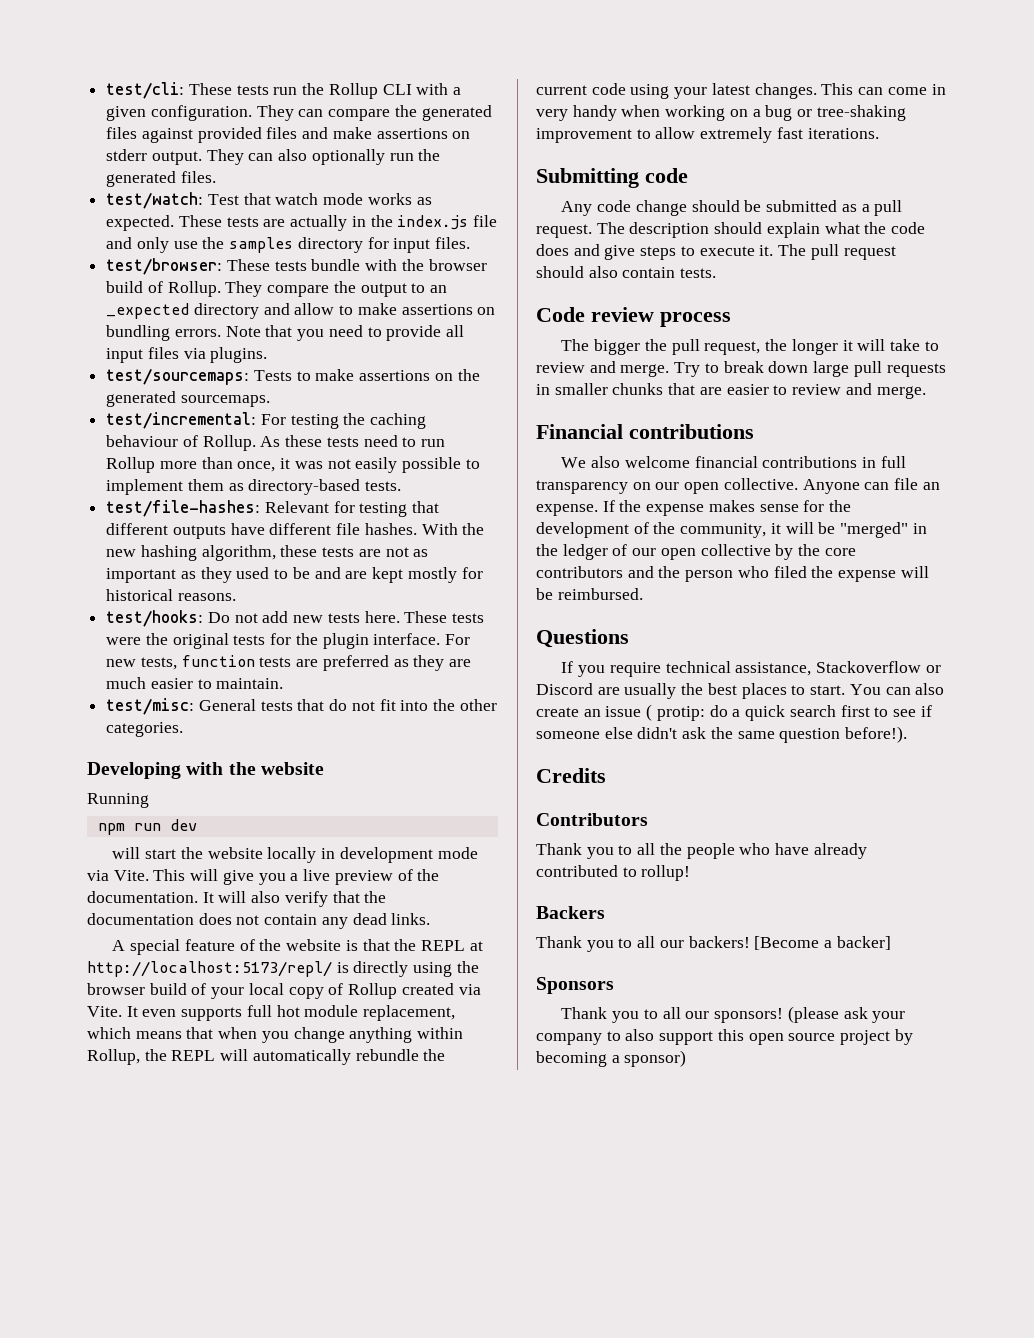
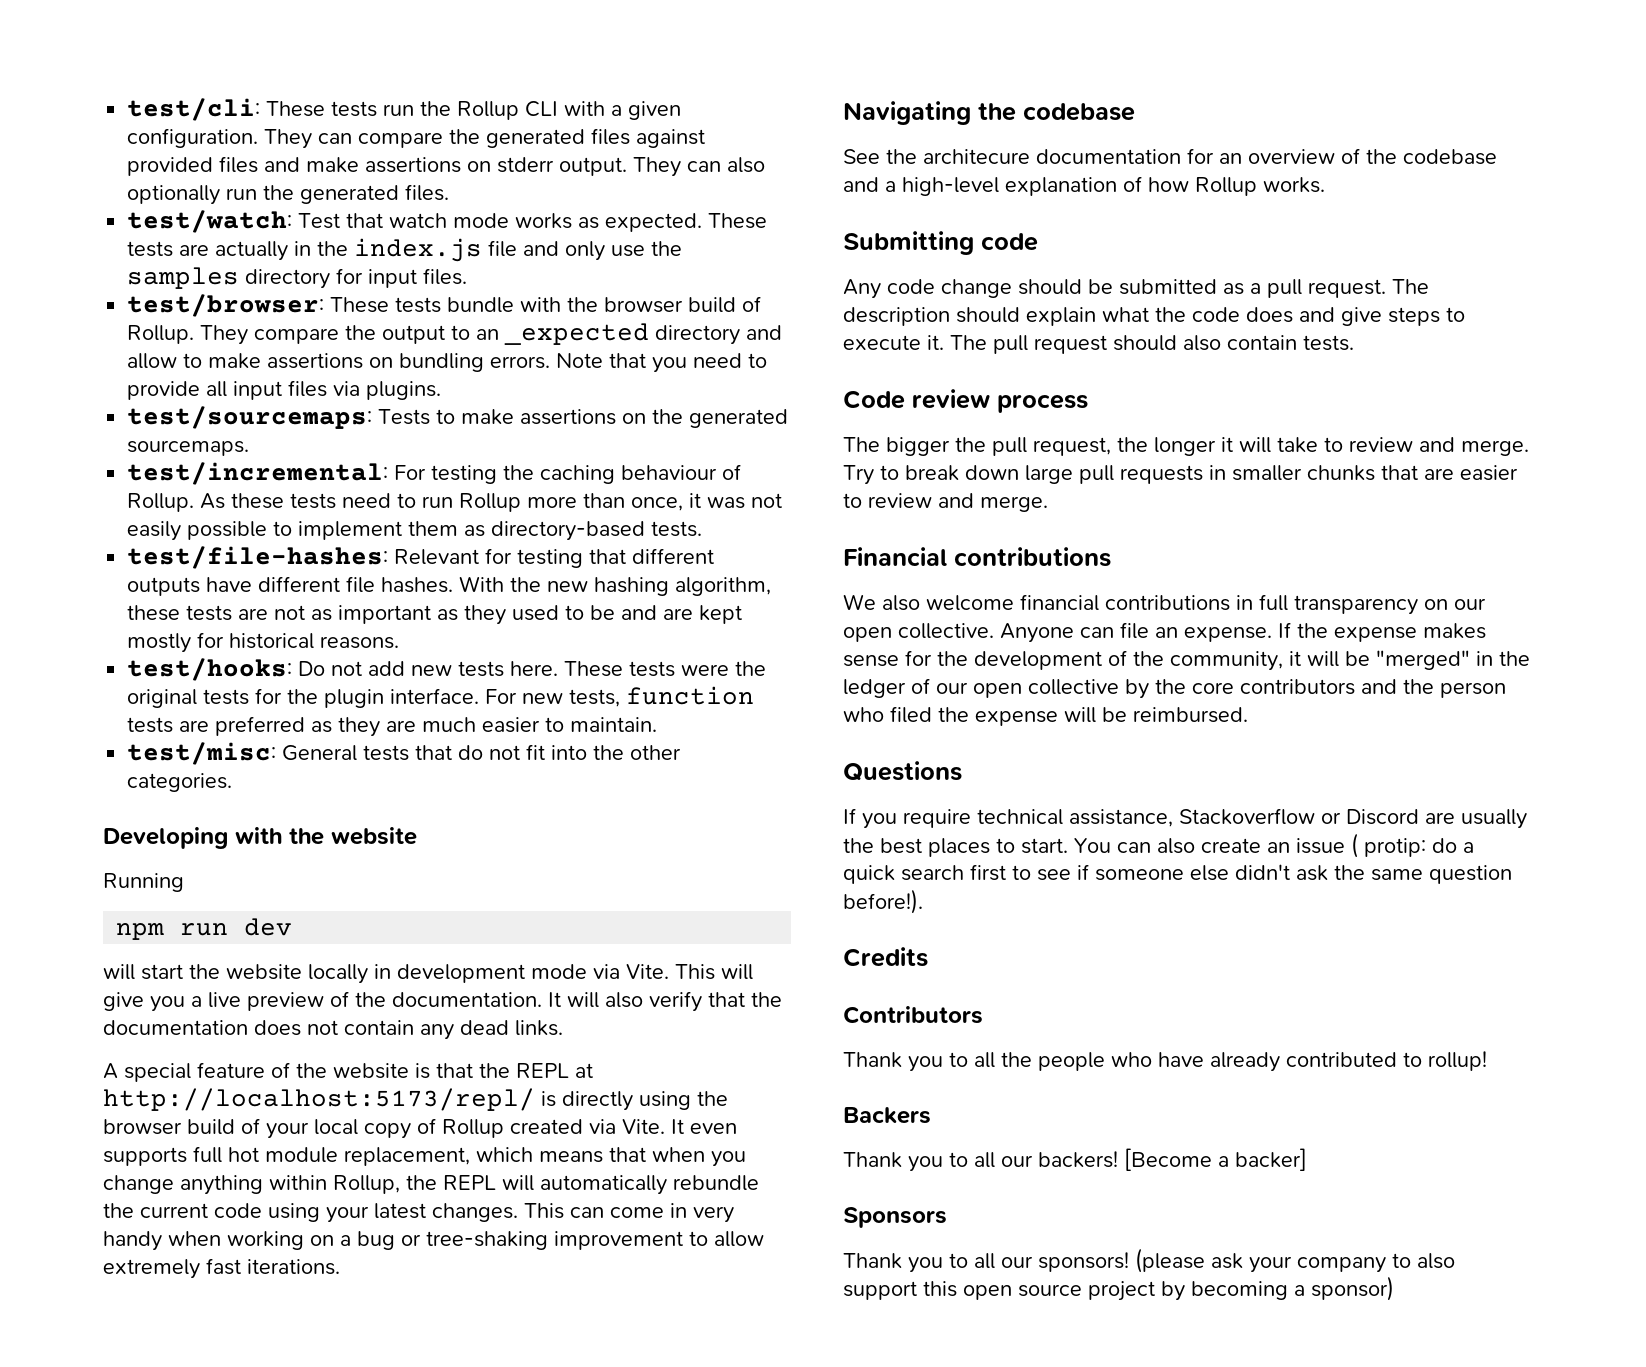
(879, 133) none -> [843,101,1135,125] [843,148,1497,165] [843,176,1325,196] // Navigating the codebase // See the architecure documentation for an overview of the codebase and a high-level explanation of how Rollup works.

